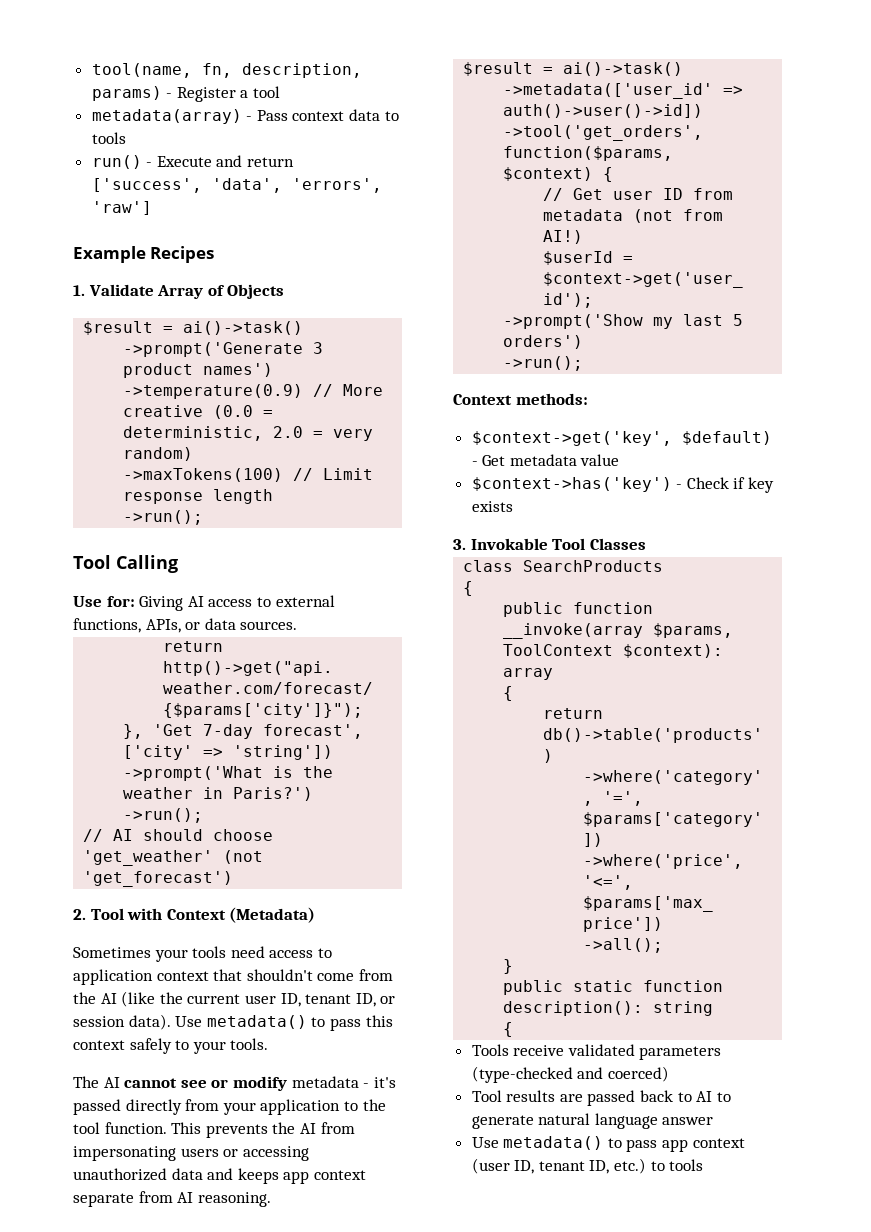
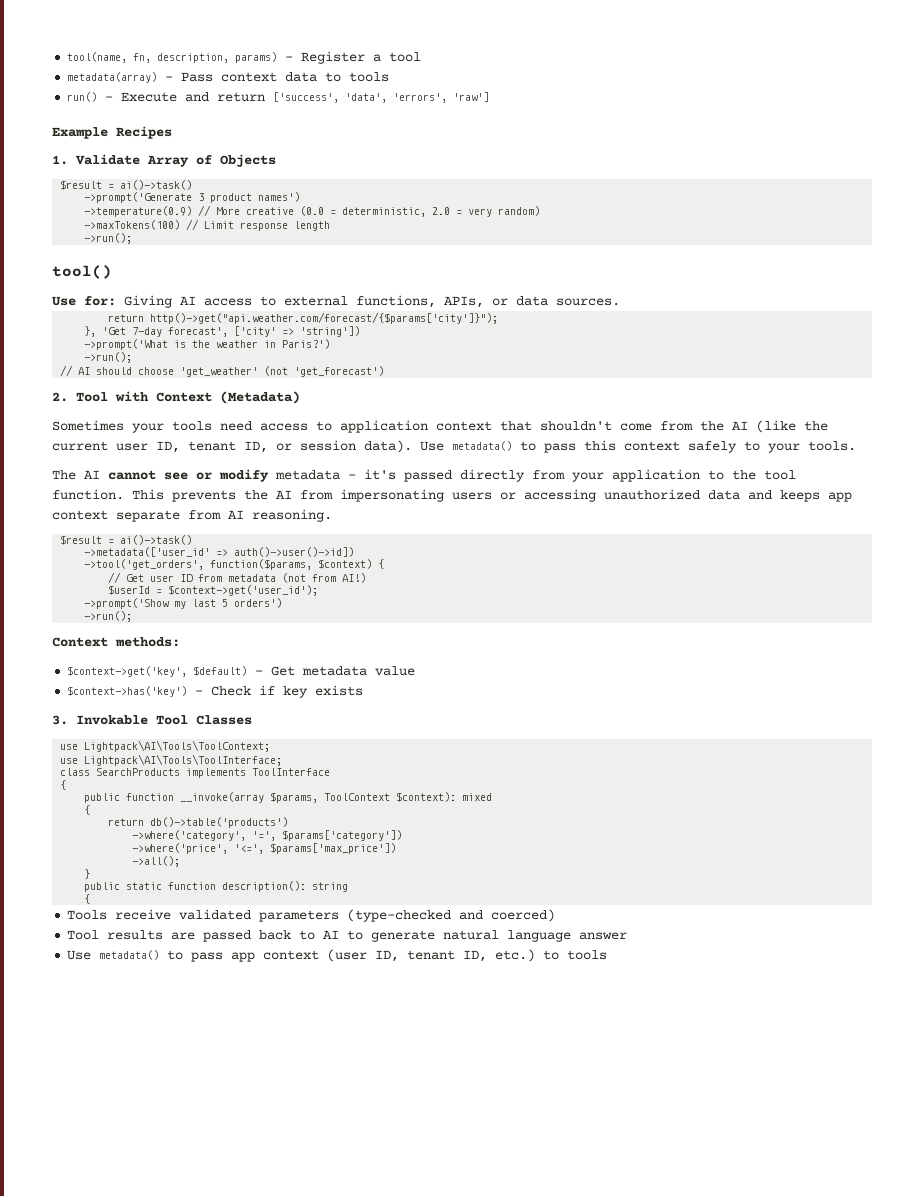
[73,555,178,573] Tool Calling -> [52,265,112,279] tool()
(646, 544) none -> [60,740,271,752] [60,754,283,766] // use Lightpack\AI\Tools\ToolContext; // use Lightpack\AI\Tools\ToolInterface;
(664, 566) none -> [186,768,331,778] implements ToolInterface
[503,668,554,680] array -> [462,793,493,801] mixed

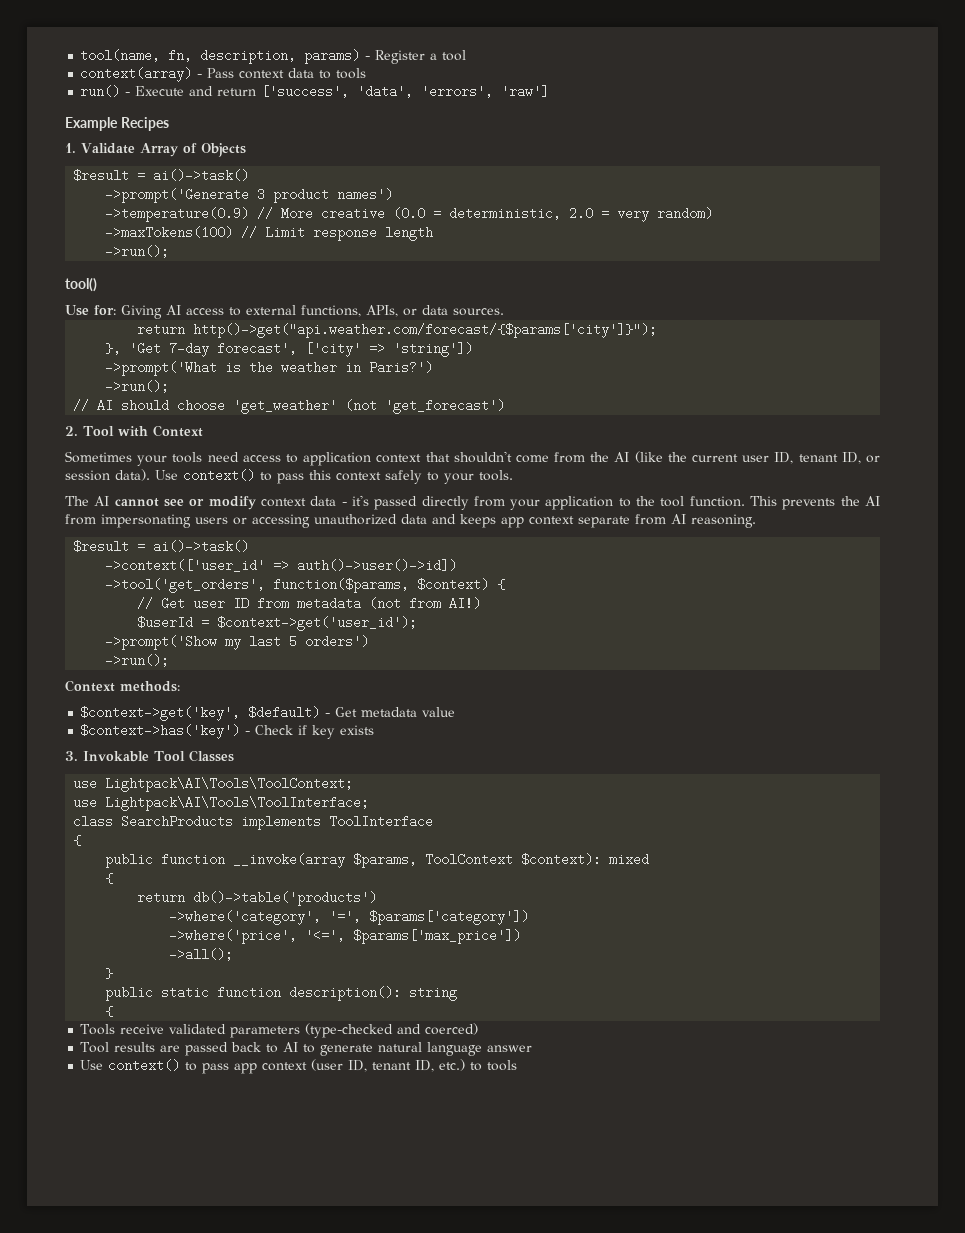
[67,72,158,83] metadata(array) -> [80,67,193,82] context(array)
[220,391,300,404] (Metadata) -> (203, 431) none
[452,441,512,451] metadata() -> [183,469,255,482] context()
[275,470,340,480] metadata -> [260,496,337,507] context data
[84,547,211,557] ->metadata(['user_id' -> [105,559,266,572] ->context(['user_id'
[99,950,160,960] metadata() -> [108,1059,181,1072] context()

